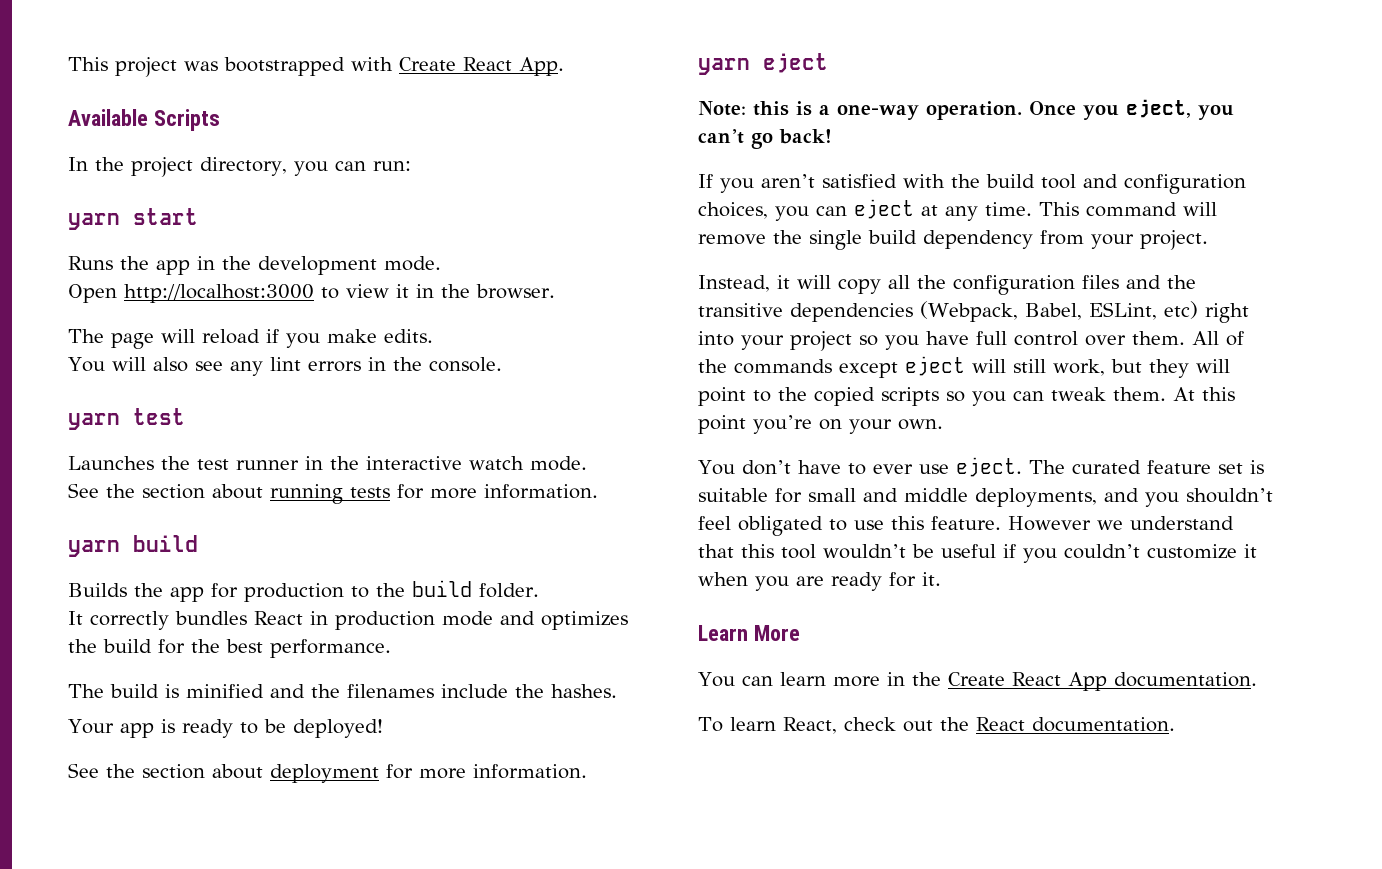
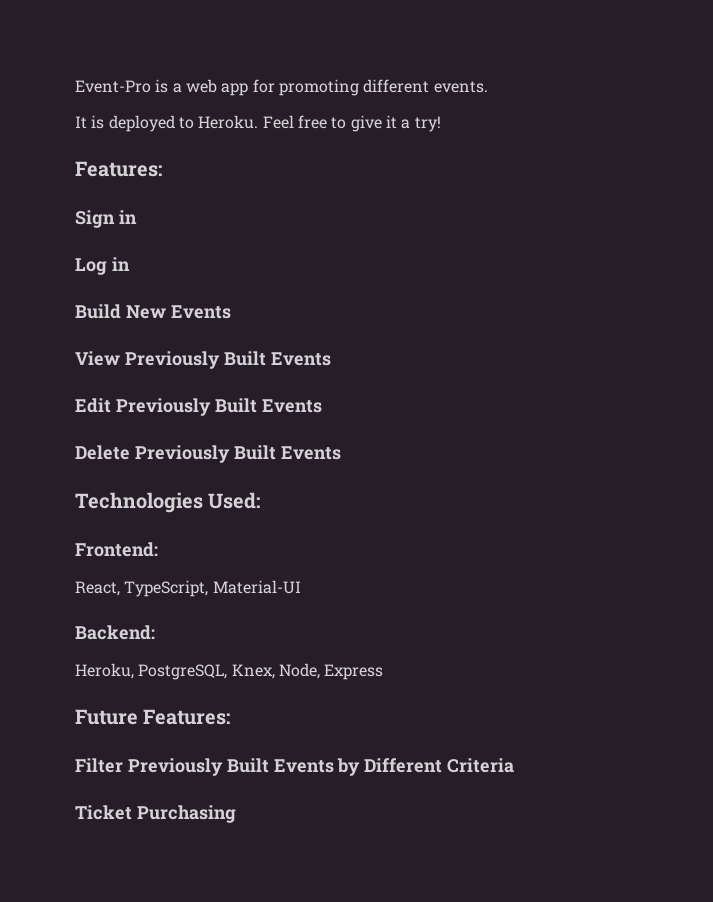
[68,57,564,77] [68,109,220,131] [68,157,411,177] [68,208,198,230] [68,256,441,275] [68,284,555,303] [68,329,433,349] [68,357,502,376] [68,408,185,430] [68,456,587,471] [68,483,598,504] [68,535,198,557] [68,580,539,602] [68,611,628,630] [68,639,391,658] [68,684,617,698] [68,719,383,738] [68,763,587,783] [698,53,828,75] [698,99,1234,120] [698,129,832,149] [698,174,1246,194] [698,199,1217,221] [698,230,1208,250] [698,275,1196,295] [698,301,1249,323] [698,331,1244,351] [698,356,1230,378] [698,387,1235,406] [698,415,943,434] [698,457,1264,477] [698,488,1273,507] [698,516,1234,536] [698,544,1257,563] [698,572,941,591] [698,625,800,641] [698,672,1257,691] [698,717,1175,734] This project was bootstrapped with Create React App. // Available Scripts // In the project directory, you can run: // yarn start // Runs the app in the development mode. // Open http://localhost:3000 to view it in the browser. // The page will reload if you make edits. // You will also see any lint errors in the console. // yarn test // Launches the test runner in the interactive watch mode. // See the section about running tests for more information. // yarn build // Builds the app for production to the build folder. // It correctly bundles React in production mode and optimizes the build for the best performance. // The build is minified and the filenames include the hashes. // Your app is ready to be deployed! // See the section about deployment for more information. // yarn eject // Note: this is a one-way operation. Once you eject, you can’t go back! // If you aren’t satisfied with the build tool and configuration choices, you can eject at any time. This command will remove the single build dependency from your project. // Instead, it will copy all the configuration files and the transitive dependencies (Webpack, Babel, ESLint, etc) right into your project so you have full control over them. All of the commands except eject will still work, but they will point to the copied scripts so you can tweak them. At this point you’re on your own. // You don’t have to ever use eject. The curated feature set is suitable for small and middle deployments, and you shouldn’t feel obligated to use this feature. However we understand that this tool wouldn’t be useful if you couldn’t customize it when you are ready for it. // Learn More // You can learn more in the Create React App documentation. // To learn React, check out the React documentation. -> [75,79,488,96] [75,115,441,132] [75,161,162,177] [75,210,137,228] [75,257,130,275] [75,304,231,319] [75,351,331,369] [75,398,322,416] [75,445,341,463] [75,492,261,513] [75,542,158,557] [75,580,301,597] [75,625,155,640] [75,663,384,680] [75,709,231,725] [75,758,515,776] [75,805,236,823] Event-Pro is a web app for promoting different events. // It is deployed to Heroku. Feel free to give it a try! // Features: // Sign in // Log in // Build New Events // View Previously Built Events // Edit Previously Built Events // Delete Previously Built Events // Technologies Used: // Frontend: // React, TypeScript, Material-UI // Backend: // Heroku, PostgreSQL, Knex, Node, Express // Future Features: // Filter Previously Built Events by Different Criteria // Ticket Purchasing

